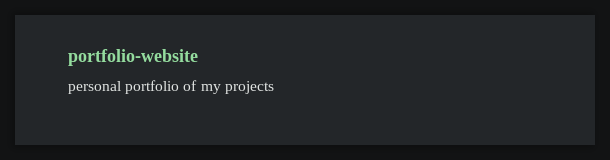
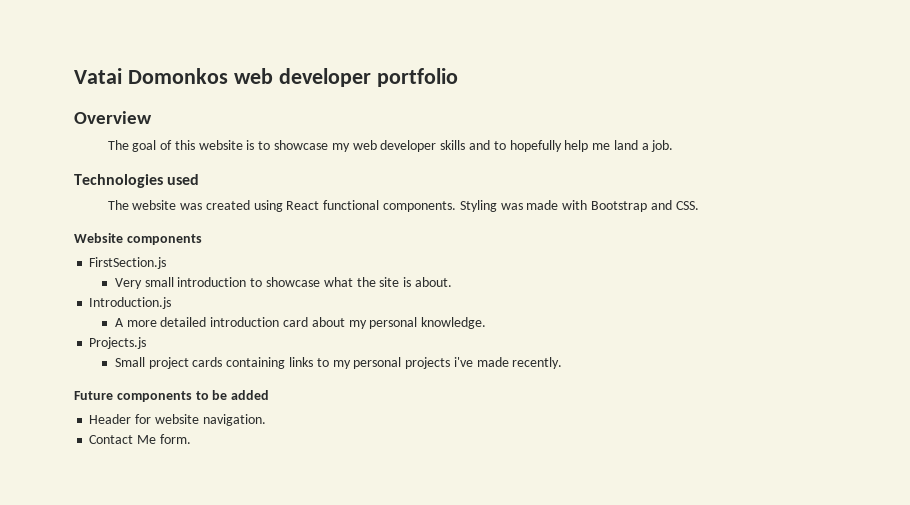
[68,49,198,66] [68,80,274,94] portfolio-website // personal portfolio of my projects -> [74,68,458,87] [74,111,152,124] [107,140,674,152] [74,174,200,188] [107,200,699,212] [74,233,202,245] [89,257,167,269] [114,277,452,289] [89,297,172,309] [114,317,487,329] [89,337,147,349] [114,357,563,369] [74,390,270,402] [89,414,266,426] [89,434,191,444] Vatai Domonkos web developer portfolio // Overview // The goal of this website is to showcase my web developer skills and to hopefully help me land a job. // Technologies used // The website was created using React functional components. Styling was made with Bootstrap and CSS. // Website components // FirstSection.js // Very small introduction to showcase what the site is about. // Introduction.js // A more detailed introduction card about my personal knowledge. // Projects.js // Small project cards containing links to my personal projects i've made recently. // Future components to be added // Header for website navigation. // Contact Me form.

